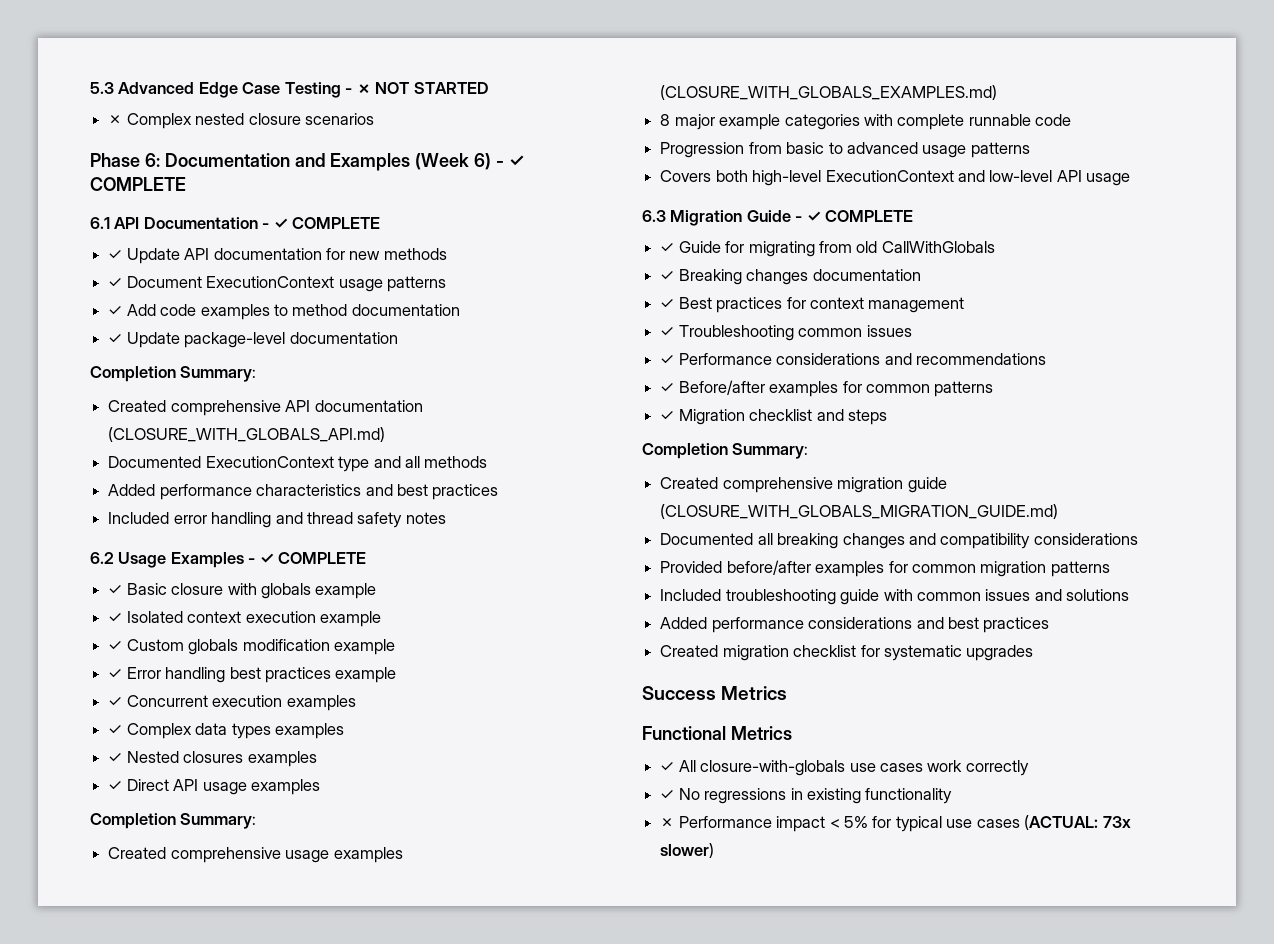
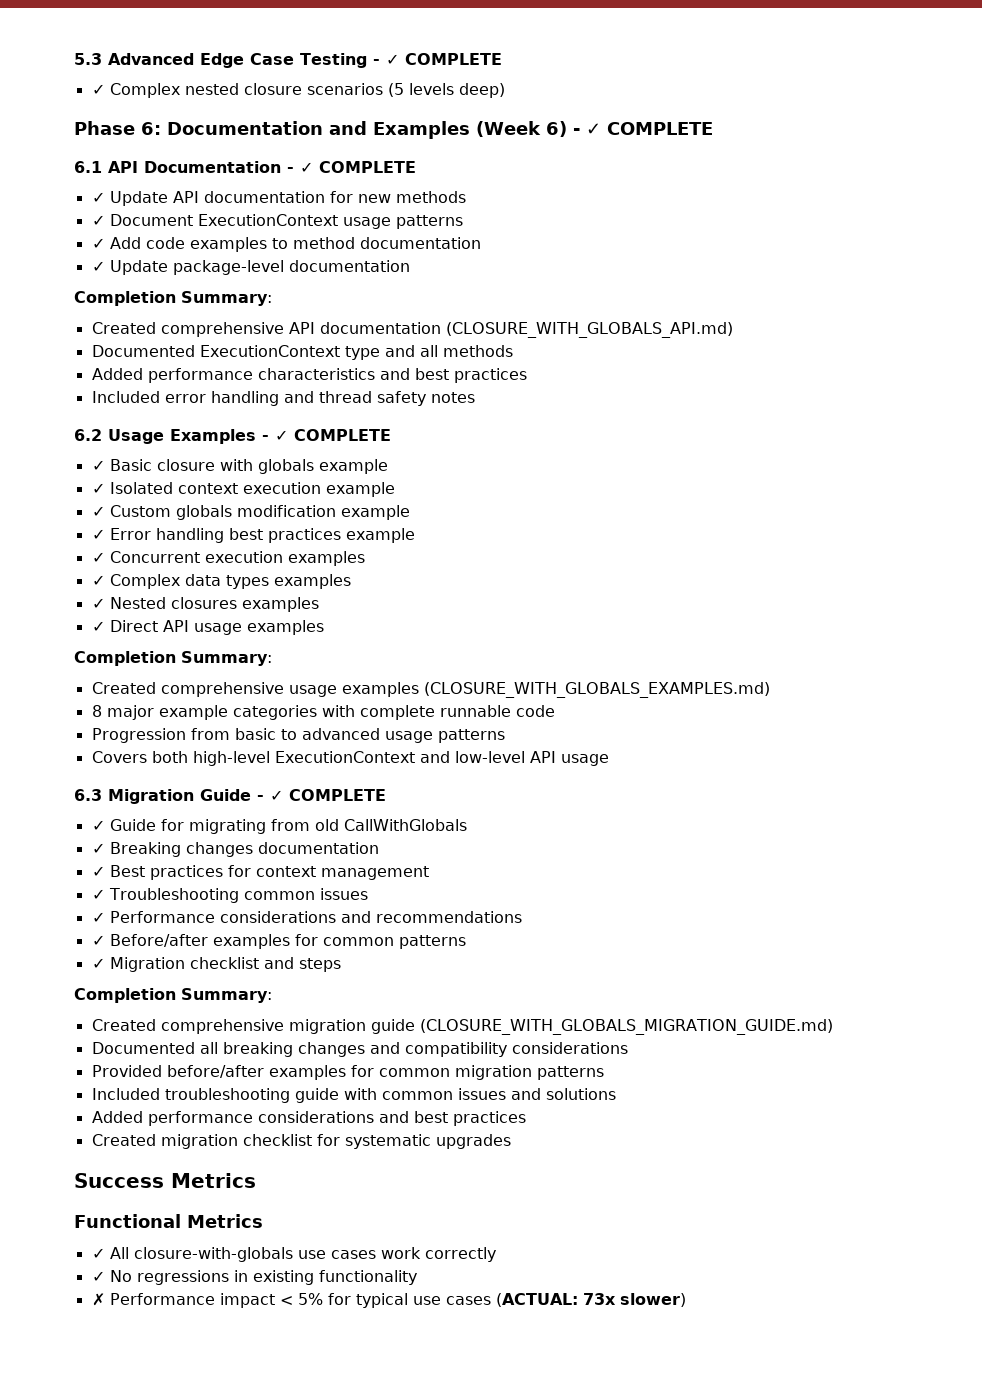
[356,82,489,94] [108,115,123,125] ✗ NOT STARTED // ✗ -> [385,53,502,65] [91,84,105,95] ✓ COMPLETE // ✓
(374, 119) none -> [387,83,505,98] (5 levels deep)

